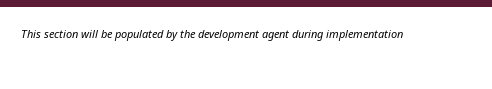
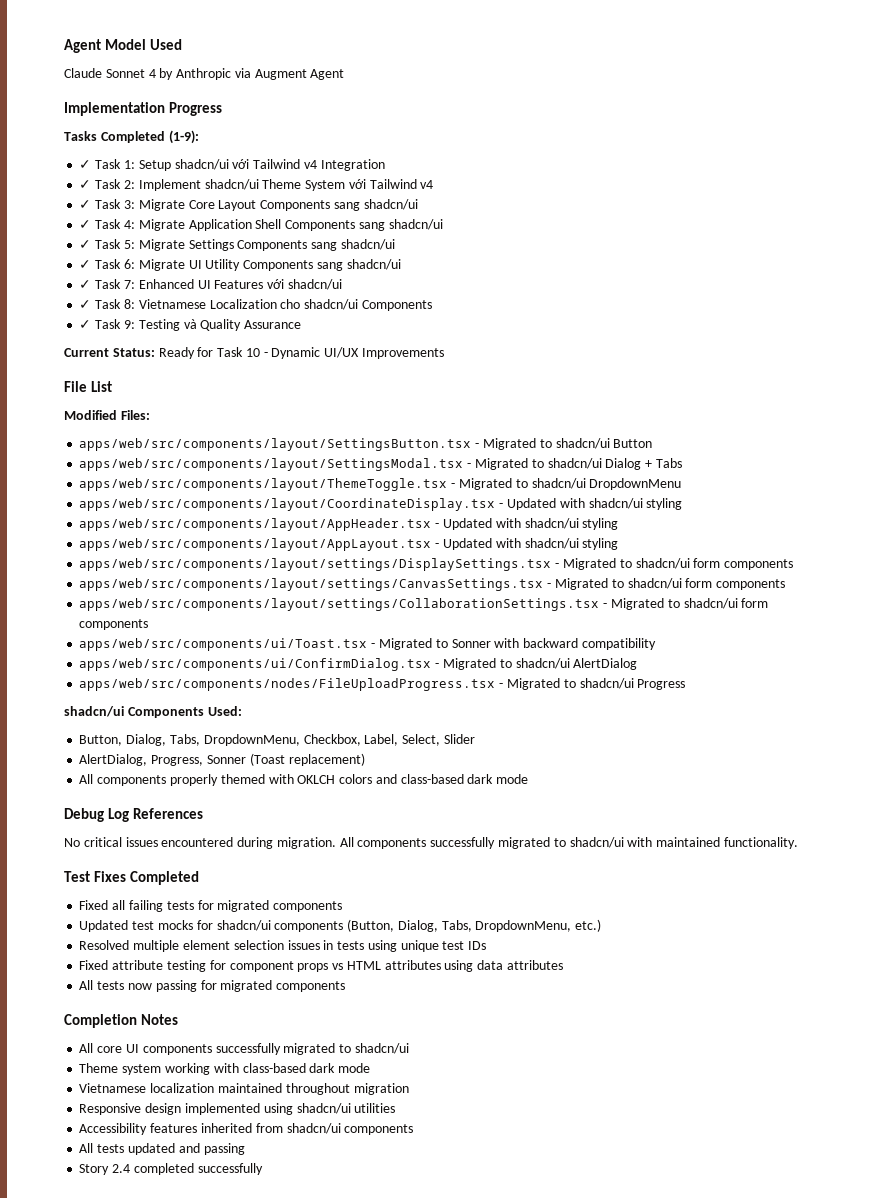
[21,30,403,41] This section will be populated by the development agent during implementation -> [64,39,182,53] [64,68,345,80] [64,102,222,116] [64,130,199,144] [79,159,385,171] [79,179,434,191] [79,199,418,211] [79,219,443,231] [79,239,395,251] [79,259,401,271] [79,279,342,290] [79,299,432,311] [79,319,302,331] [64,347,445,359] [64,381,112,392] [64,410,150,420] [79,438,653,451] [79,458,682,471] [79,478,682,491] [79,498,683,511] [79,518,619,531] [79,538,619,551] [79,558,794,571] [79,578,786,591] [79,598,769,611] [79,619,149,630] [79,638,656,651] [79,658,638,671] [79,678,686,691] [64,706,242,718] [79,734,475,746] [79,753,365,766] [79,774,529,786] [64,808,203,822] [64,837,798,849] [64,871,199,885] [79,900,343,912] [79,919,602,932] [79,940,487,952] [79,960,563,972] [79,980,346,992] [64,1014,178,1028] [79,1043,409,1055] [79,1063,371,1075] [79,1083,409,1095] [79,1103,396,1115] [79,1123,414,1135] [79,1143,245,1155] [79,1163,263,1175] Agent Model Used // Claude Sonnet 4 by Anthropic via Augment Agent // Implementation Progress // Tasks Completed (1-9): // ✓ Task 1: Setup shadcn/ui với Tailwind v4 Integration // ✓ Task 2: Implement shadcn/ui Theme System với Tailwind v4 // ✓ Task 3: Migrate Core Layout Components sang shadcn/ui // ✓ Task 4: Migrate Application Shell Components sang shadcn/ui // ✓ Task 5: Migrate Settings Components sang shadcn/ui // ✓ Task 6: Migrate UI Utility Components sang shadcn/ui // ✓ Task 7: Enhanced UI Features với shadcn/ui // ✓ Task 8: Vietnamese Localization cho shadcn/ui Components // ✓ Task 9: Testing và Quality Assurance // Current Status: Ready for Task 10 - Dynamic UI/UX Improvements // File List // Modified Files: // apps/web/src/components/layout/SettingsButton.tsx - Migrated to shadcn/ui Button // apps/web/src/components/layout/SettingsModal.tsx - Migrated to shadcn/ui Dialog + Tabs // apps/web/src/components/layout/ThemeToggle.tsx - Migrated to shadcn/ui DropdownMenu // apps/web/src/components/layout/CoordinateDisplay.tsx - Updated with shadcn/ui styling // apps/web/src/components/layout/AppHeader.tsx - Updated with shadcn/ui styling // apps/web/src/components/layout/AppLayout.tsx - Updated with shadcn/ui styling // apps/web/src/components/layout/settings/DisplaySettings.tsx - Migrated to shadcn/ui form components // apps/web/src/components/layout/settings/CanvasSettings.tsx - Migrated to shadcn/ui form components // apps/web/src/components/layout/settings/CollaborationSettings.tsx - Migrated to shadcn/ui form components // apps/web/src/components/ui/Toast.tsx - Migrated to Sonner with backward compatibility // apps/web/src/components/ui/ConfirmDialog.tsx - Migrated to shadcn/ui AlertDialog // apps/web/src/components/nodes/FileUploadProgress.tsx - Migrated to shadcn/ui Progress // shadcn/ui Components Used: // Button, Dialog, Tabs, DropdownMenu, Checkbox, Label, Select, Slider // AlertDialog, Progress, Sonner (Toast replacement) // All components properly themed with OKLCH colors and class-based dark mode // Debug Log References // No critical issues encountered during migration. All components successfully migrated to shadcn/ui with maintained functionality. // Test Fixes Completed // Fixed all failing tests for migrated components // Updated test mocks for shadcn/ui components (Button, Dialog, Tabs, DropdownMenu, etc.) // Resolved multiple element selection issues in tests using unique test IDs // Fixed attribute testing for component props vs HTML attributes using data attributes // All tests now passing for migrated components // Completion Notes // All core UI components successfully migrated to shadcn/ui // Theme system working with class-based dark mode // Vietnamese localization maintained throughout migration // Responsive design implemented using shadcn/ui utilities // Accessibility features inherited from shadcn/ui components // All tests updated and passing // Story 2.4 completed successfully

